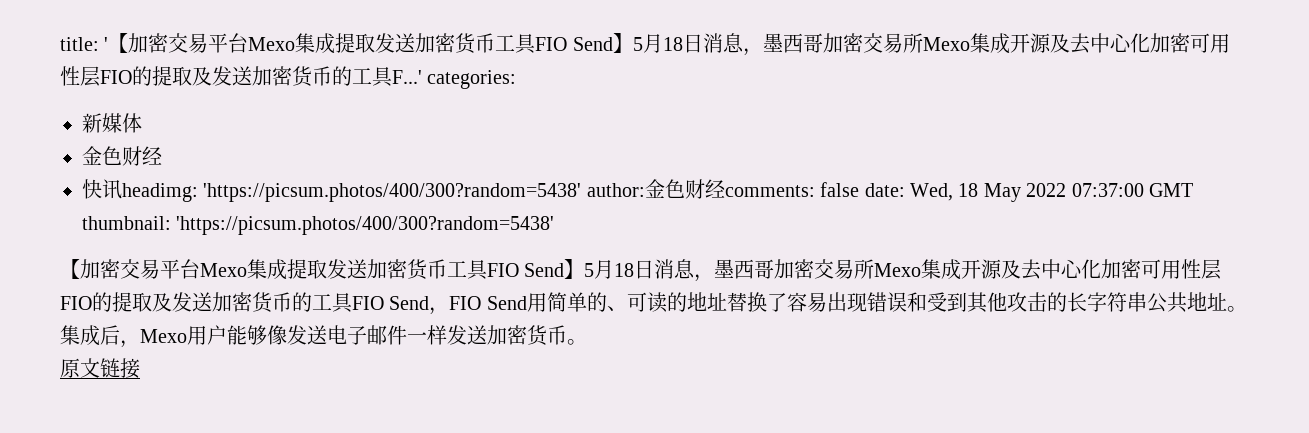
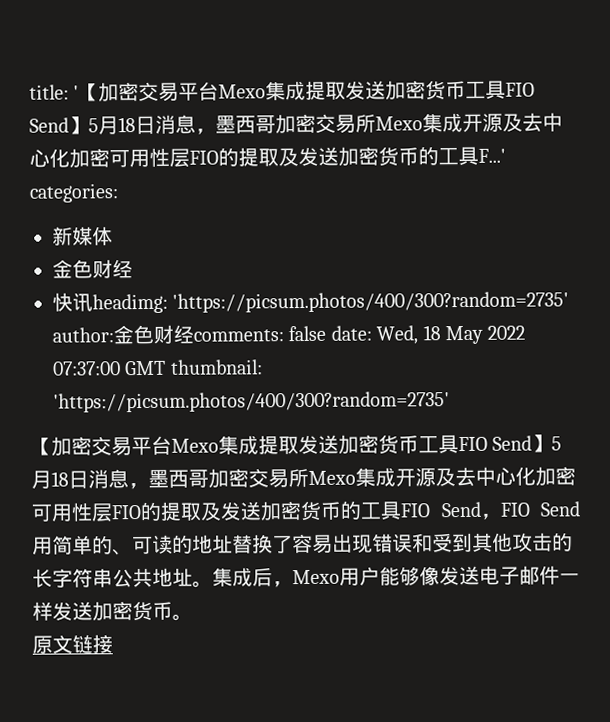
[203,183,582,202] 'https://picsum.photos/400/300?random=5438' -> [172,291,570,313] 'https://picsum.photos/400/300?random=2735'
[176,216,555,235] 'https://picsum.photos/400/300?random=5438' -> [53,391,450,413] 'https://picsum.photos/400/300?random=2735'

